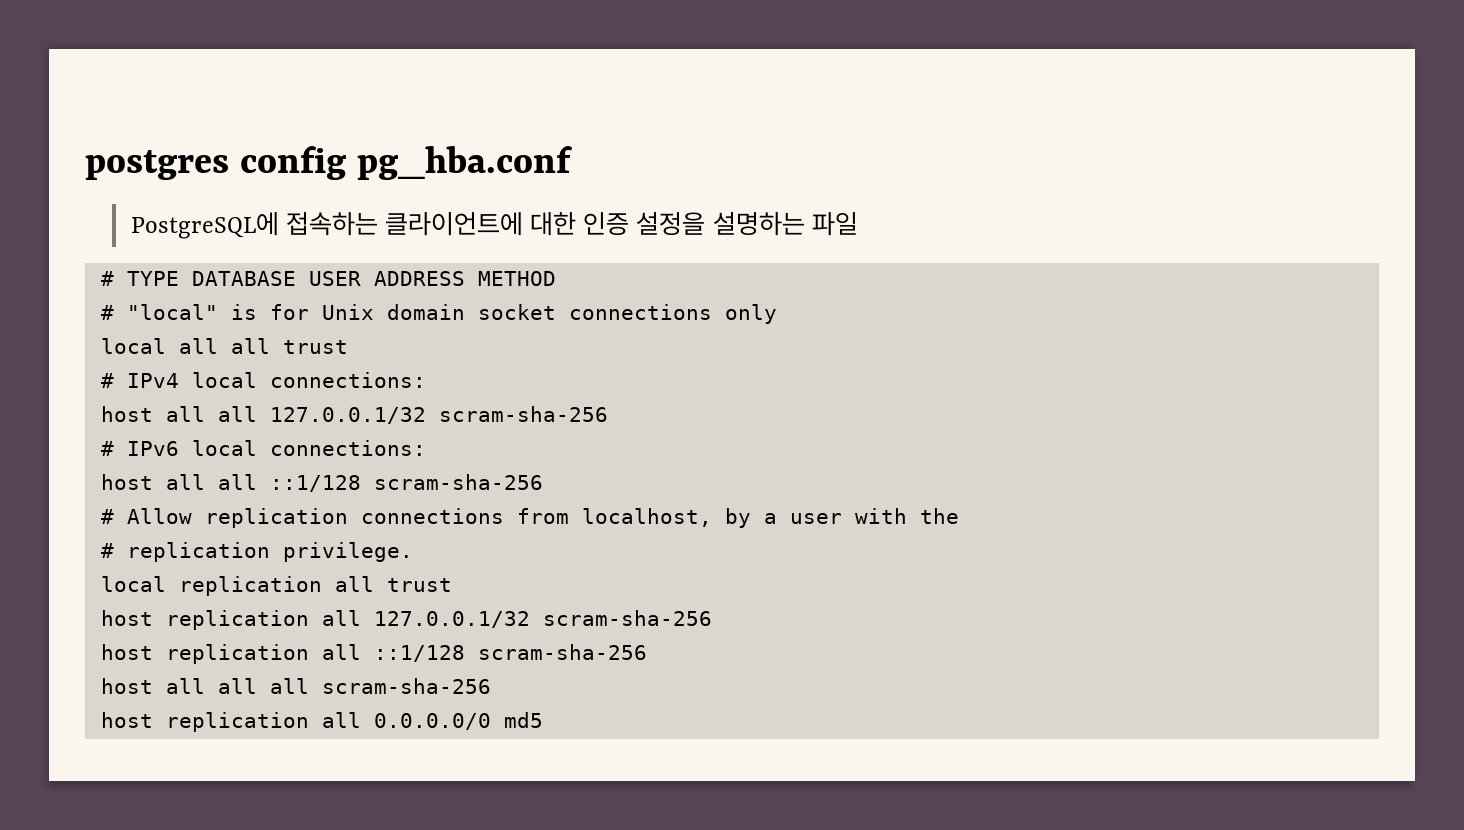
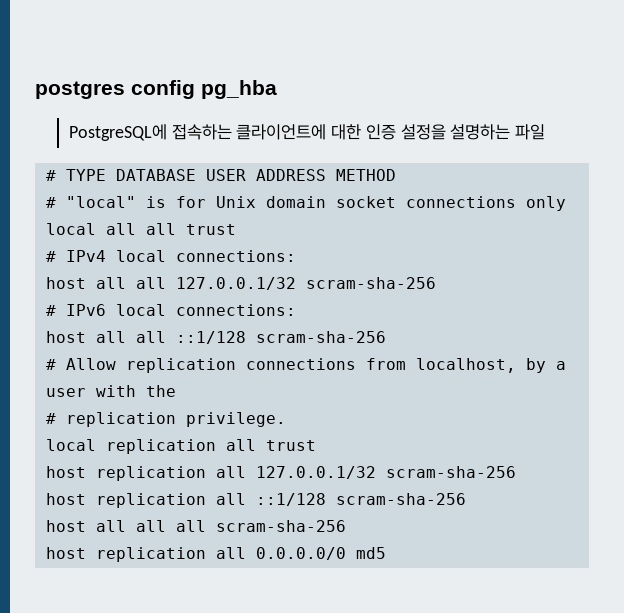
[357,146,574,180] pg_hba.conf -> [201,80,277,99] pg_hba

